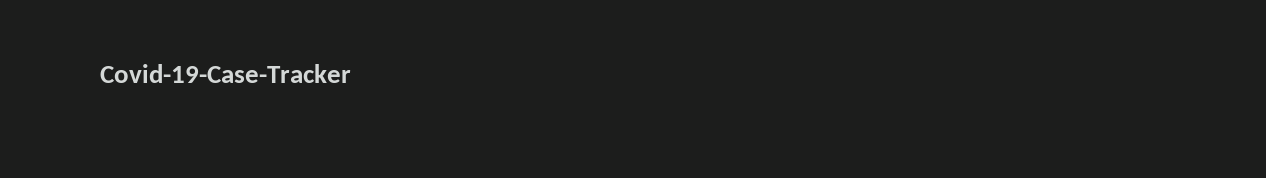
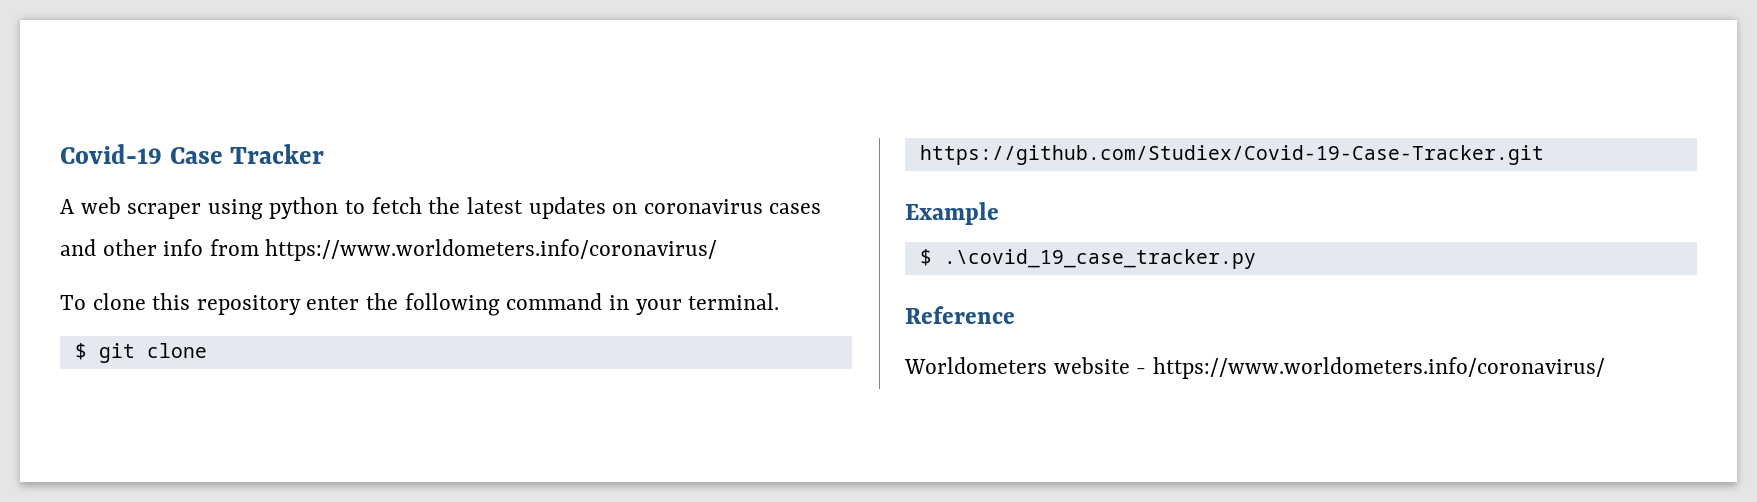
[100,64,351,83] Covid-19-Case-Tracker -> [60,144,325,164] [60,197,822,220] [60,239,718,261] [60,293,780,316] [74,343,207,363] [919,145,1544,165] [905,202,999,225] [919,249,1256,269] [905,306,1015,324] [904,357,1605,379] Covid-19 Case Tracker // A web scraper using python to fetch the latest updates on coronavirus cases and other info from https://www.worldometers.info/coronavirus/ // To clone this repository enter the following command in your terminal. // $ git clone https://github.com/Studiex/Covid-19-Case-Tracker.git // Example // $ .\covid_19_case_tracker.py // Reference // Worldometers website - https://www.worldometers.info/coronavirus/

